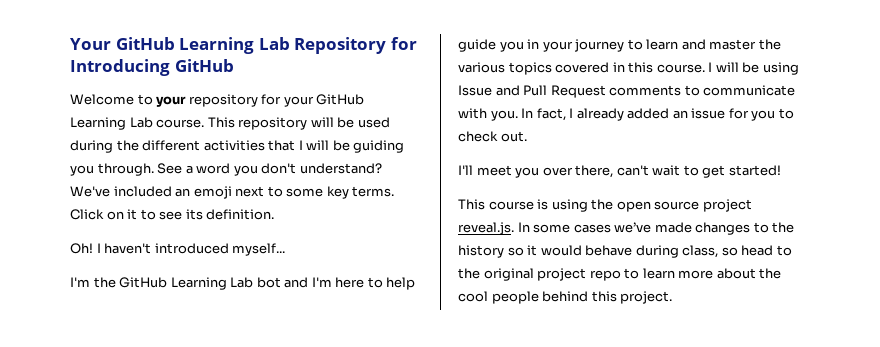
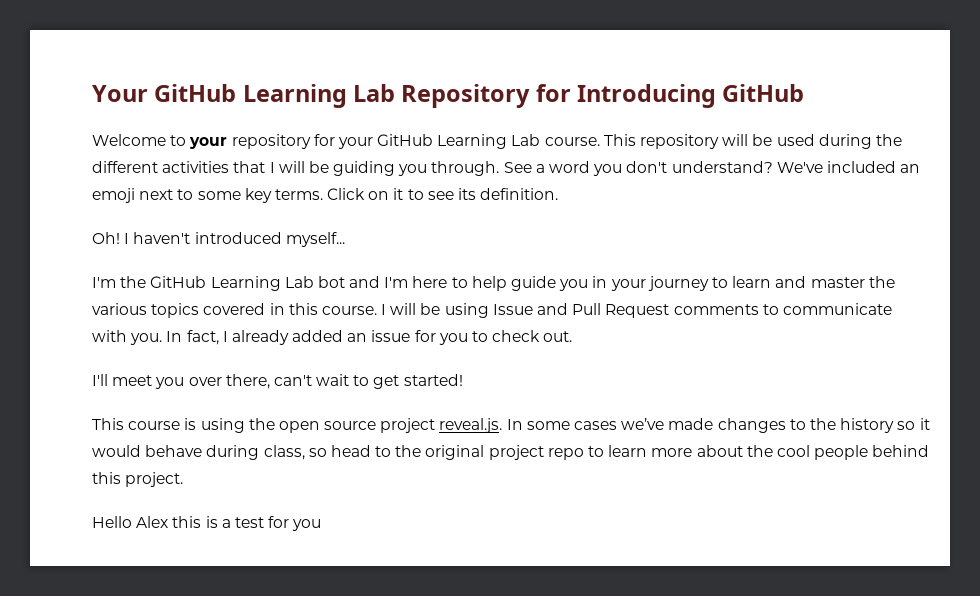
(673, 297) none -> [92,516,322,531] // Hello Alex this is a test for you

